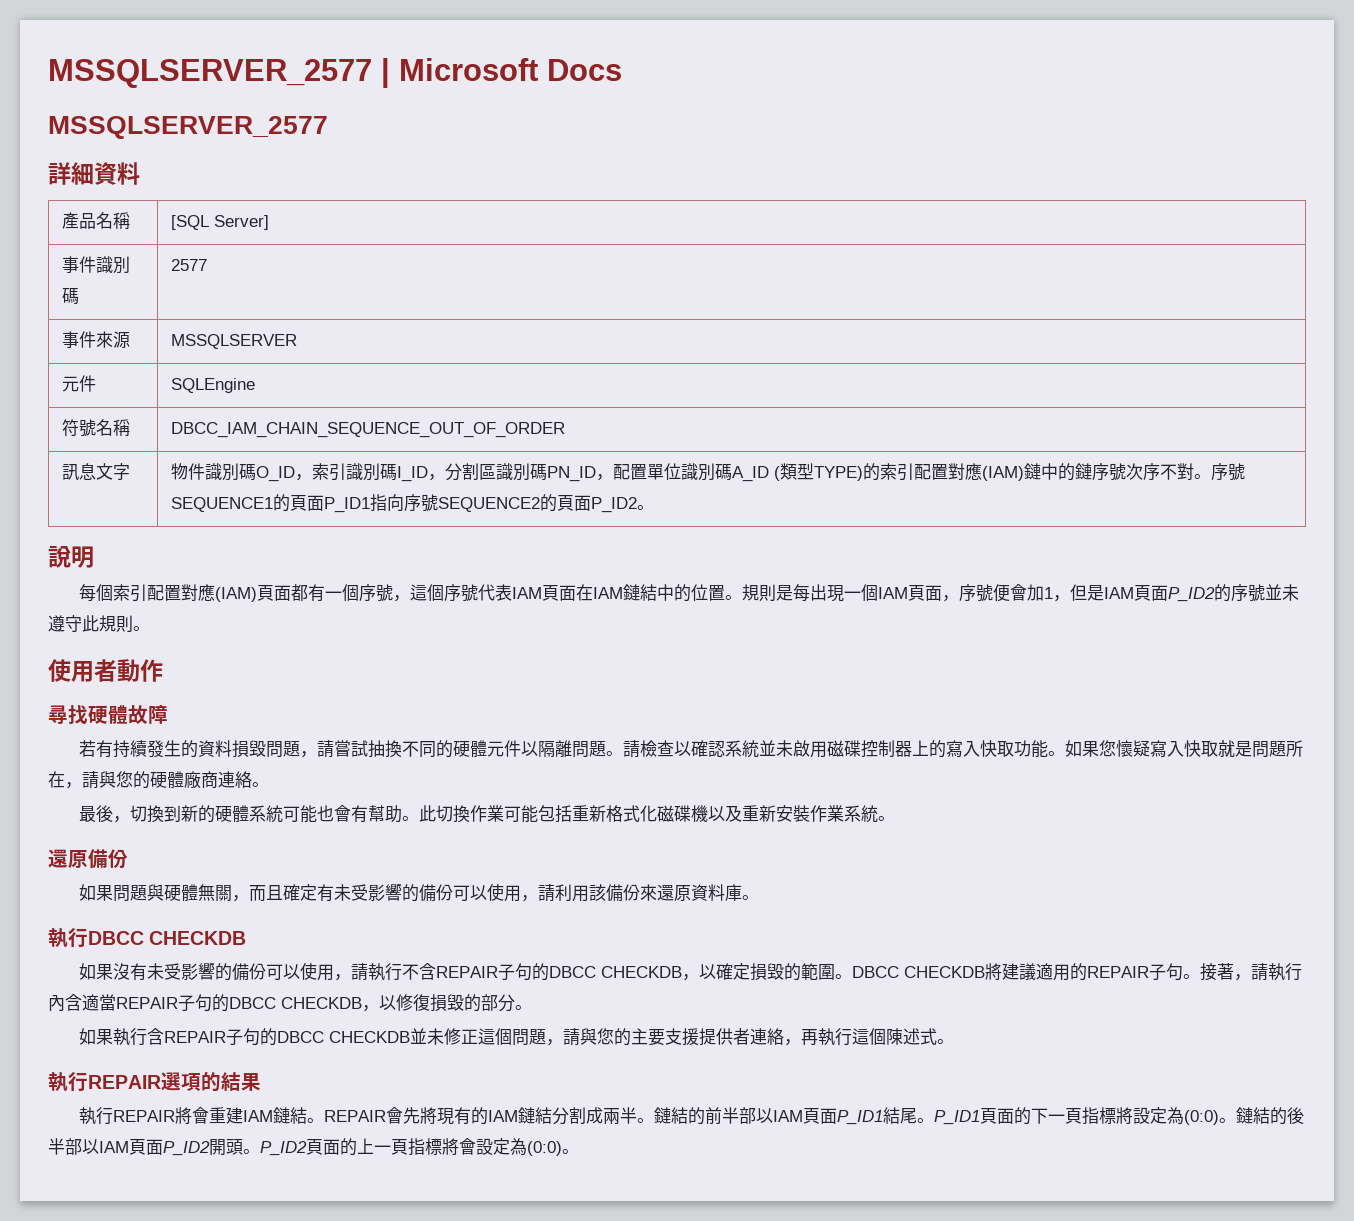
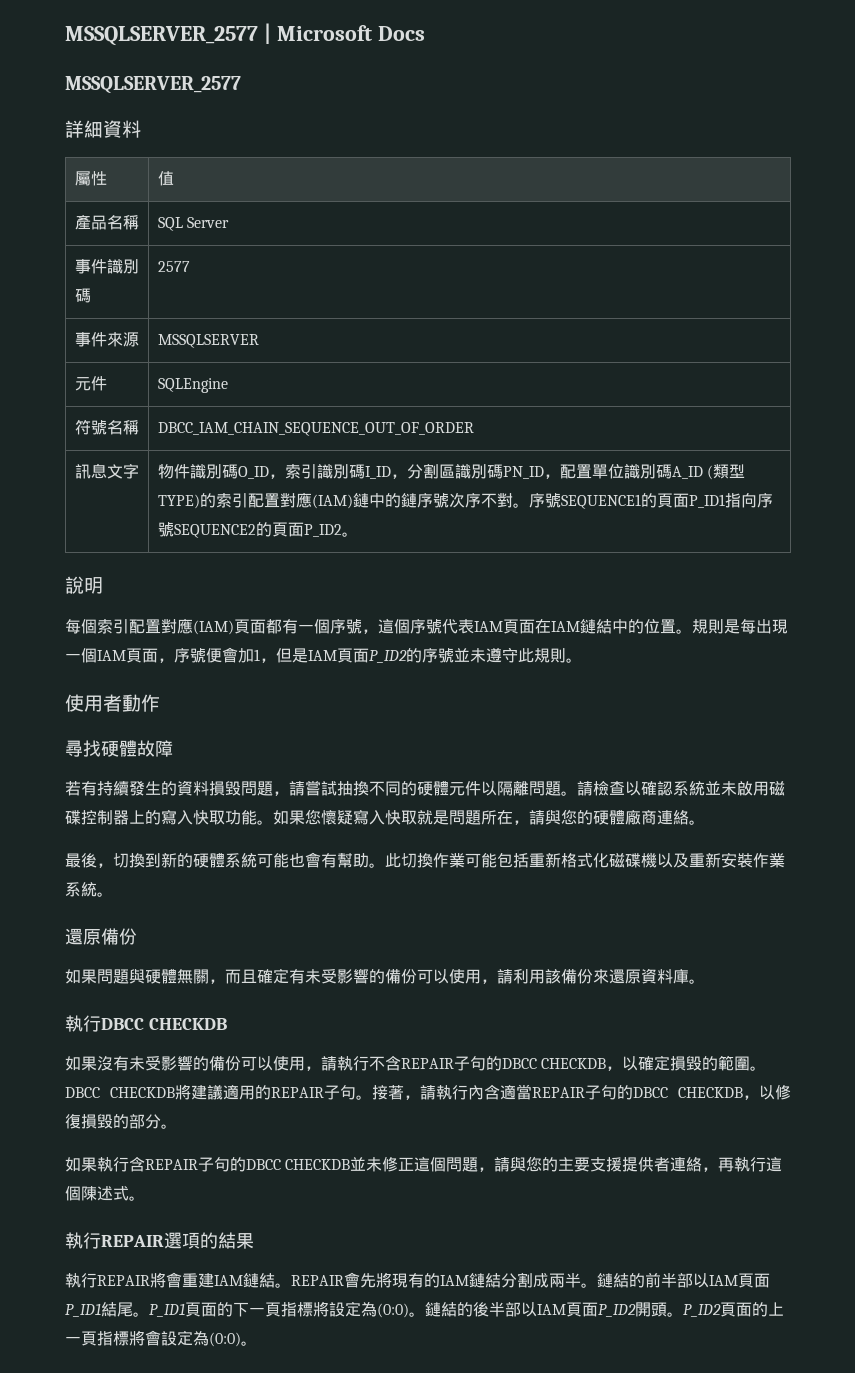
(140, 173) none -> [74,171,107,186] [157,171,174,186] // 屬性 | 值
[170,215,269,230] [SQL Server] -> [157,217,230,231] SQL Server

